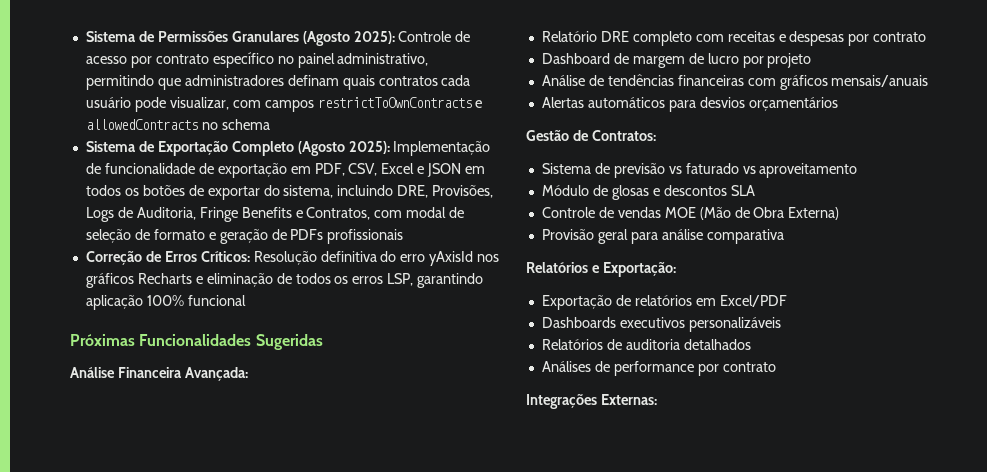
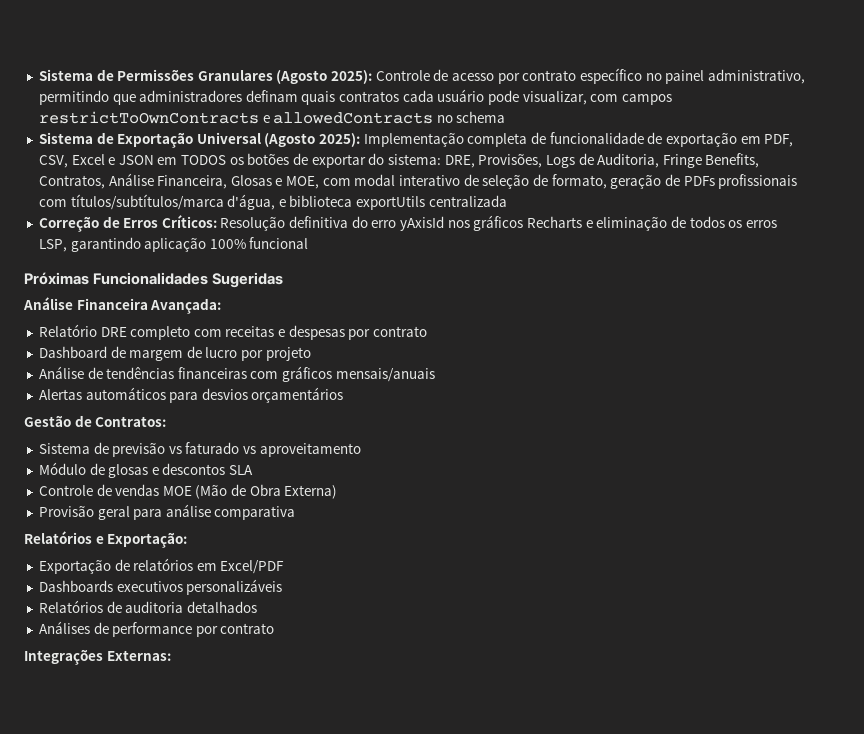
[231,141,294,156] Completo -> [196,132,261,144] Universal
(491, 148) none -> [467,133,528,147] completa
[85,185,121,196] todos -> [181,155,227,165] TODOS
[283,185,394,198] sistema, incluindo -> [387,154,441,165] sistema:
[241,207,371,220] Benefits e Contratos, -> [705,153,760,168] [38,173,320,189] Benefits, Contratos, Análise Financeira, Glosas e MOE,
(447, 212) none -> [399,175,461,186] interativo
[153,229,216,240] formato e -> [551,174,607,189] formato,
(404, 236) none -> [38,194,507,210] com títulos/subtítulos/marca d'água, e biblioteca exportUtils centralizada

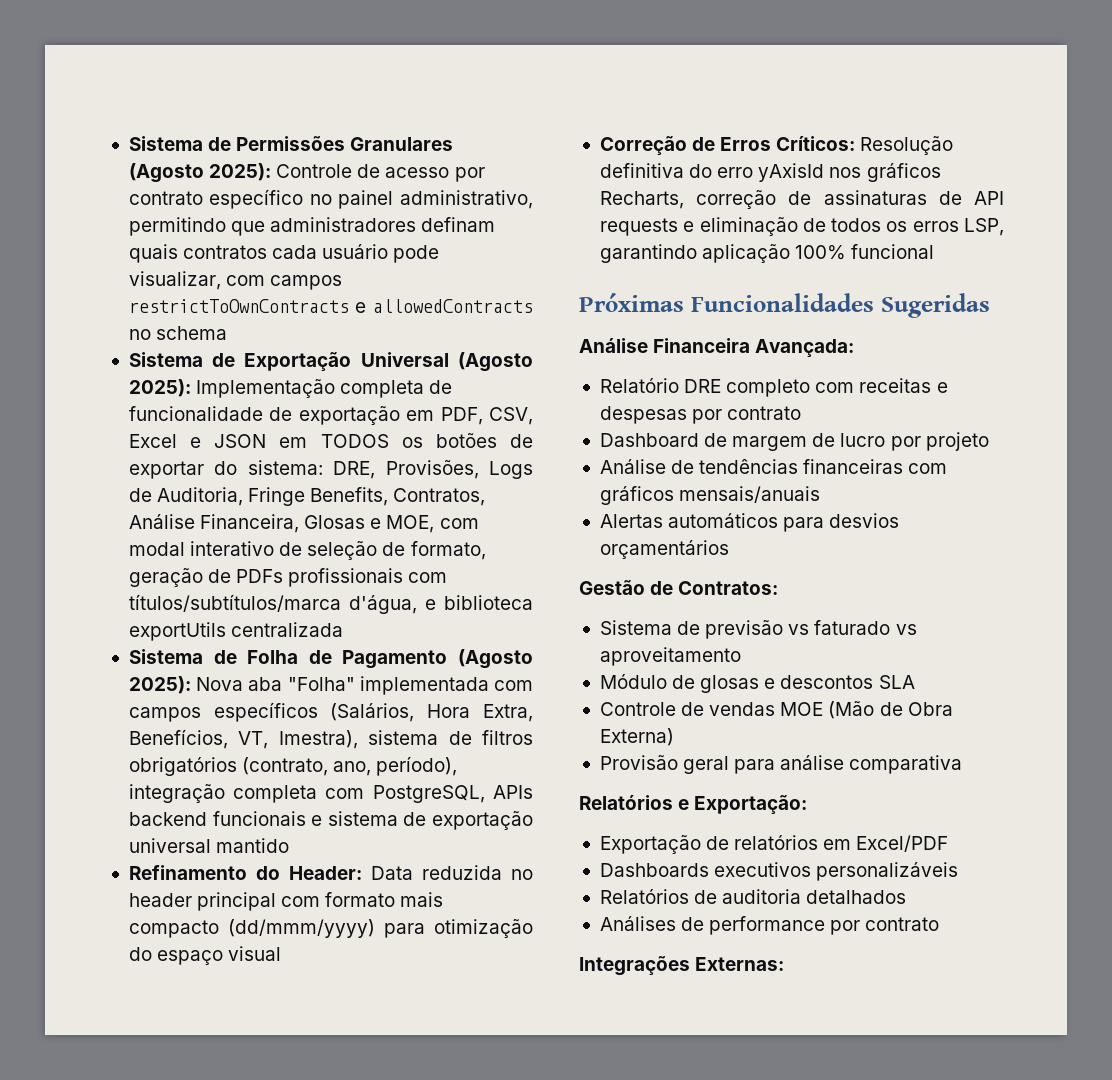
(507, 201) none -> [128,649,533,669] [128,676,533,695] [128,702,534,722] [128,729,533,749] [128,756,458,776] [128,784,534,803] [128,811,533,830] [128,838,290,853] [128,865,533,880] [128,892,444,911] [128,919,533,938] [128,946,282,965] // Sistema de Folha de Pagamento (Agosto 2025): Nova aba "Folha" implementada com campos específicos (Salários, Hora Extra, Benefícios, VT, Imestra), sistema de filtros obrigatórios (contrato, ano, período), integração completa com PostgreSQL, APIs backend funcionais e sistema de exportação universal mantido // Refinamento do Header: Data reduzida no header principal com formato mais compacto (dd/mmm/yyyy) para otimização do espaço visual
[526,216,582,228] Recharts -> [599,190,1004,209] [599,218,678,236] Recharts, correção de assinaturas de API requests

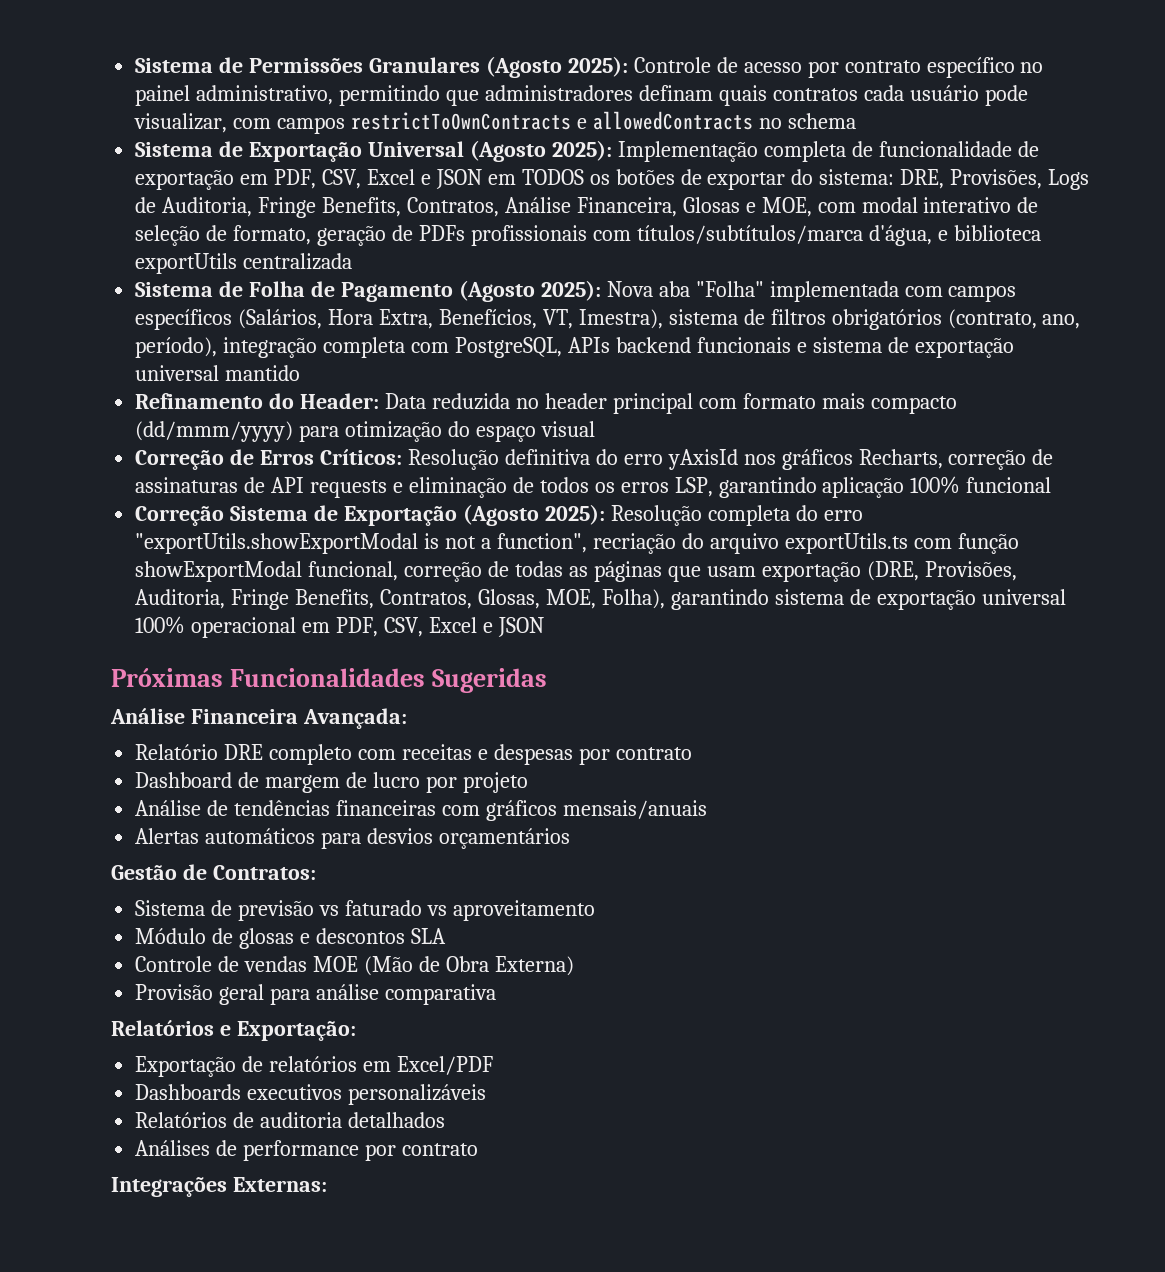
(935, 251) none -> [135,504,863,526] [135,533,1019,554] [135,561,1017,582] [135,589,1066,610] [135,616,544,638] // Correção Sistema de Exportação (Agosto 2025): Resolução completa do erro "exportUtils.showExportModal is not a function", recriação do arquivo exportUtils.ts com função showExportModal funcional, correção de todas as páginas que usam exportação (DRE, Provisões, Auditoria, Fringe Benefits, Contratos, Glosas, MOE, Folha), garantindo sistema de exportação universal 100% operacional em PDF, CSV, Excel e JSON

